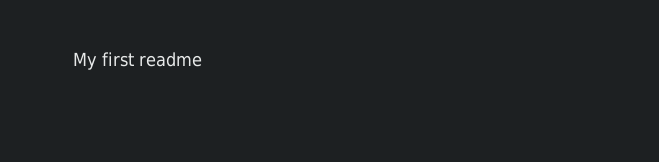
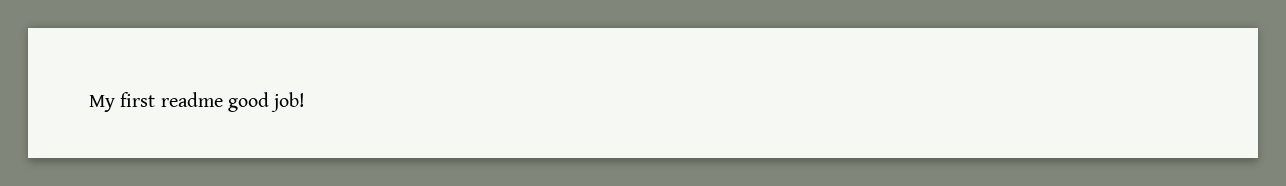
(202, 59) none -> [227,92,306,112] good job!

